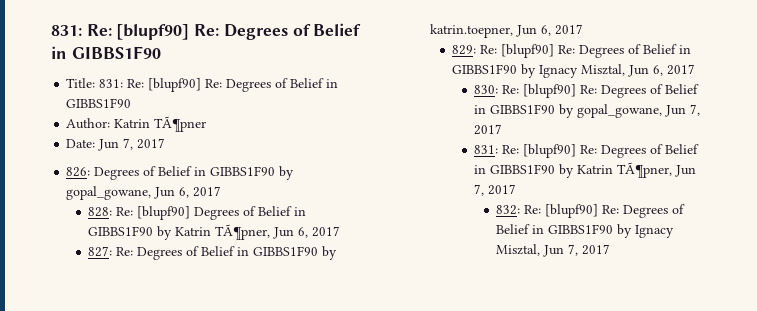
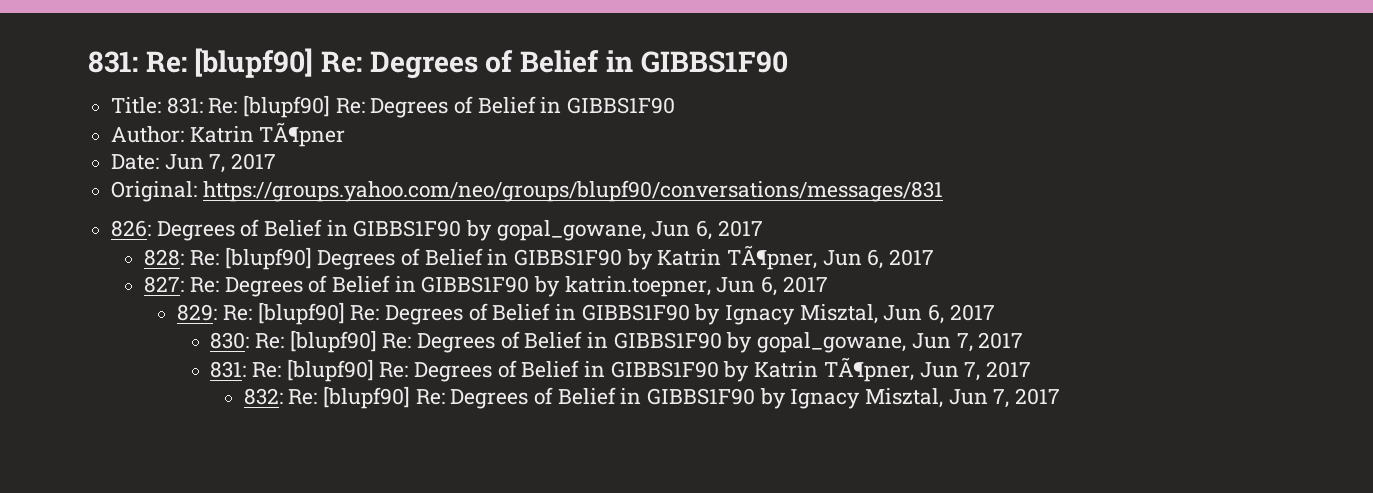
(166, 143) none -> [111,180,943,202] // Original: https://groups.yahoo.com/neo/groups/blupf90/conversations/messages/831

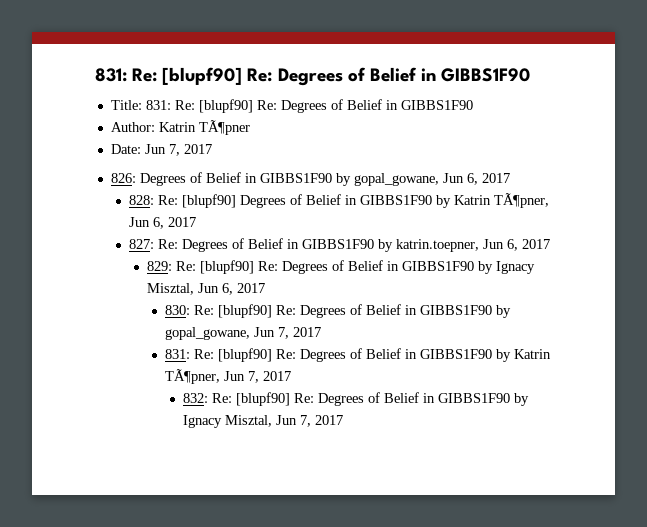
[111,180,943,202] // Original: https://groups.yahoo.com/neo/groups/blupf90/conversations/messages/831 -> (212, 149) none

